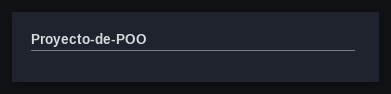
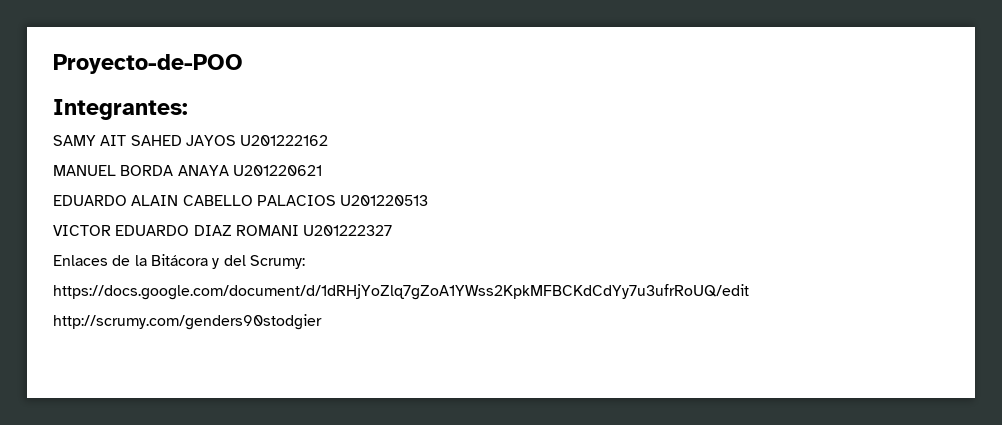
(147, 40) none -> [53,99,188,120] [53,135,329,146] [53,165,322,176] [53,195,429,206] [53,225,393,236] [53,254,305,269] [53,284,749,300] [53,314,322,330] // Integrantes: // SAMY AIT SAHED JAYOS U201222162 // MANUEL BORDA ANAYA U201220621 // EDUARDO ALAIN CABELLO PALACIOS U201220513 // VICTOR EDUARDO DIAZ ROMANI U201222327 // Enlaces de la Bitácora y del Scrumy: // https://docs.google.com/document/d/1dRHjYoZlq7gZoA1YWss2KpkMFBCKdCdYy7u3ufrRoUQ/edit // http://scrumy.com/genders90stodgier

